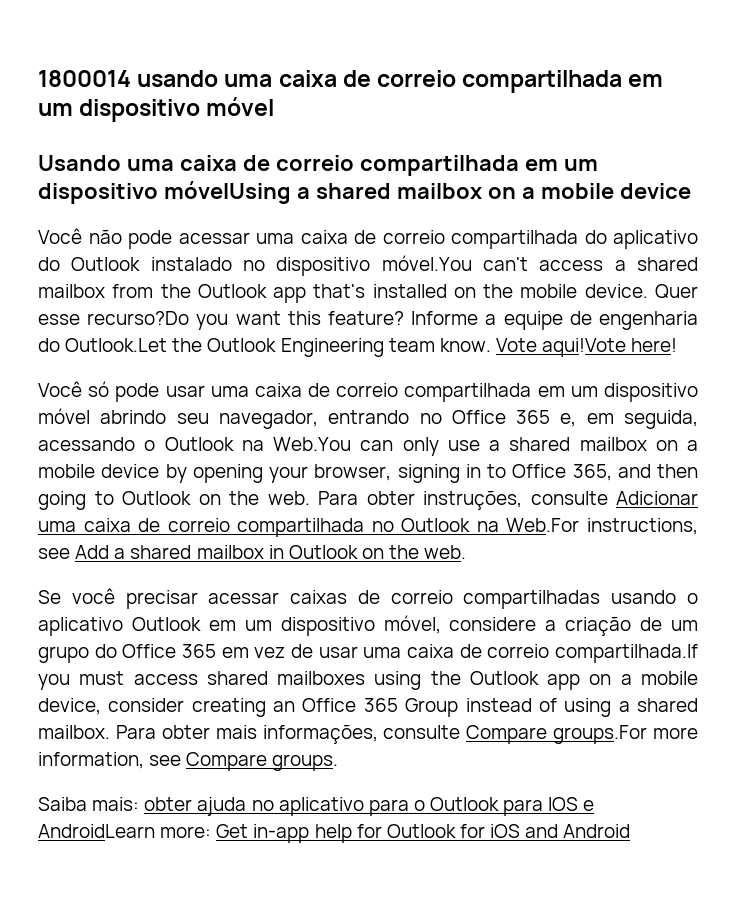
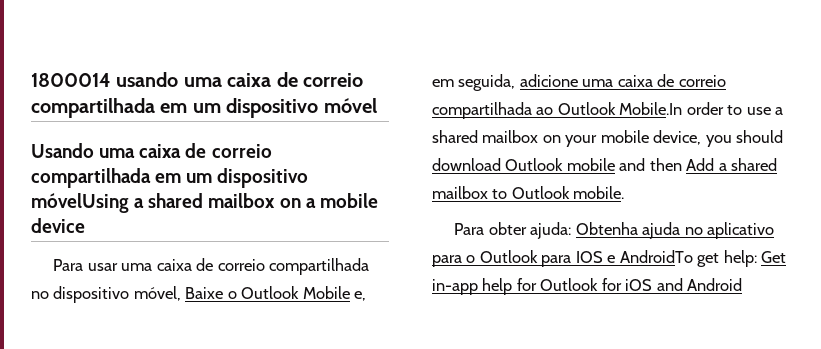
[38,228,698,249] [38,255,698,276] [38,284,698,303] [38,311,699,330] [38,338,678,357] [38,381,160,402] Você não pode acessar uma caixa de correio compartilhada do aplicativo do Outlook instalado no dispositivo móvel.You can't access a shared mailbox from the Outlook app that's installed on the mobile device. Quer esse recurso?Do you want this feature? Informe a equipe de engenharia do Outlook.Let the Outlook Engineering team know. Vote aqui!Vote here! // Você só pode -> [53,259,84,271] Para
[537,383,698,402] [38,408,698,429] [38,437,439,456] em um dispositivo móvel abrindo seu navegador, entrando no Office 365 e, em seguida, acessando o Outlook na Web.You can only -> [31,286,367,303] [432,74,726,91] [432,102,743,119] no dispositivo móvel, Baixe o Outlook Mobile e, em seguida, adicione uma caixa de correio compartilhada ao Outlook Mobile.In order to
[687,440,698,451] [38,464,698,483] [38,491,698,510] [38,518,698,537] [38,545,467,559] [38,588,698,609] [38,615,698,636] [38,644,698,663] [38,671,698,690] [38,698,699,717] [38,725,698,744] [38,752,339,771] [38,797,193,811] a mobile device by opening your browser, signing in to Office 365, and then going to Outlook on the web. Para obter instruções, consulte Adicionar uma caixa de correio compartilhada no Outlook na Web.For instructions, see Add a shared mailbox in Outlook on the web. // Se você precisar acessar caixas de correio compartilhadas usando o aplicativo Outlook em um dispositivo móvel, considere a criação de um grupo do Office 365 em vez de usar uma caixa de correio compartilhada.If you must access shared mailboxes using the Outlook app on a mobile device, consider creating an Office 365 Group instead of using a shared mailbox. Para obter mais informações, consulte Compare groups.For more information, see Compare groups. // Saiba mais: obter -> [565,130,784,147] [432,158,778,171] [432,186,625,199] [454,222,638,239] your mobile device, you should download Outlook mobile and then Add a shared mailbox to Outlook mobile. // Para obter ajuda: Obtenha
[38,824,212,838] AndroidLearn more: -> [619,250,757,267] AndroidTo get help:

